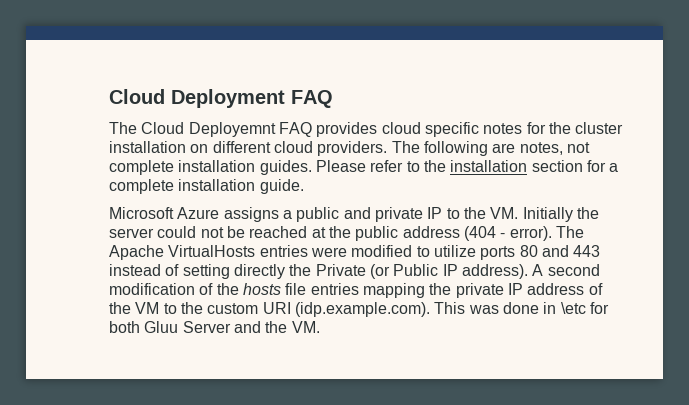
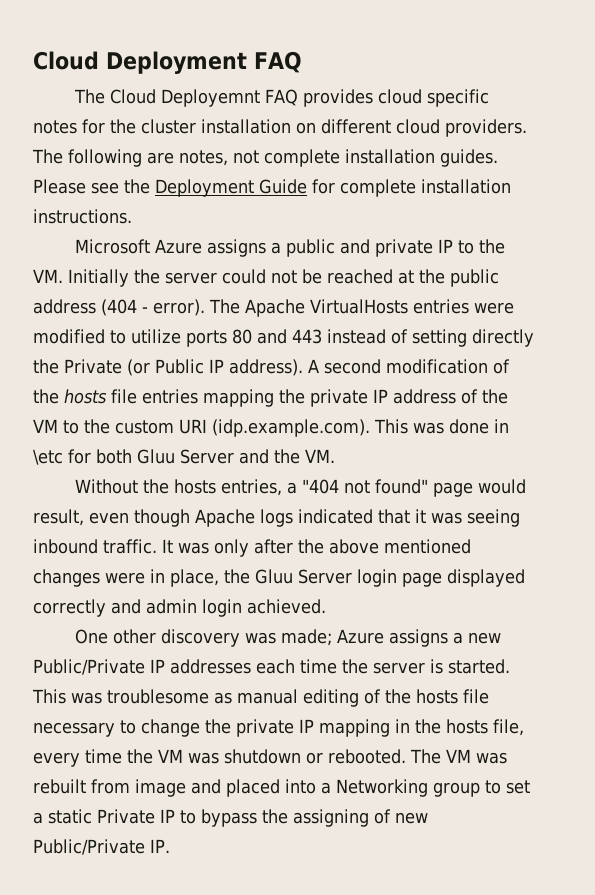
[370,160,619,172] [109,179,304,194] refer to the installation section for a complete installation guide. -> [91,179,511,197] [33,209,132,224] see the Deployment Guide for complete installation instructions.
(320, 327) none -> [75,479,527,497] [33,509,520,527] [33,539,471,557] [33,569,525,587] [33,599,326,617] [75,629,502,647] [33,659,510,675] [32,689,489,707] [33,719,524,737] [33,749,507,767] [33,779,530,797] [33,809,428,827] [33,839,170,855] // Without the hosts entries, a "404 not found" page would result, even though Apache logs indicated that it was seeing inbound traffic. It was only after the above mentioned changes were in place, the Gluu Server login page displayed correctly and admin login achieved. // One other discovery was made; Azure assigns a new Public/Private IP addresses each time the server is started. This was troublesome as manual editing of the hosts file necessary to change the private IP mapping in the hosts file, every time the VM was shutdown or rebooted. The VM was rebuilt from image and placed into a Networking group to set a static Private IP to bypass the assigning of new Public/Private IP.

